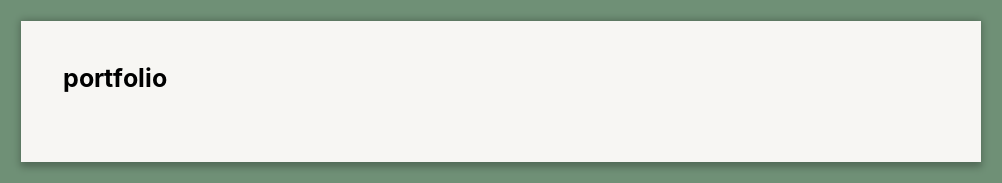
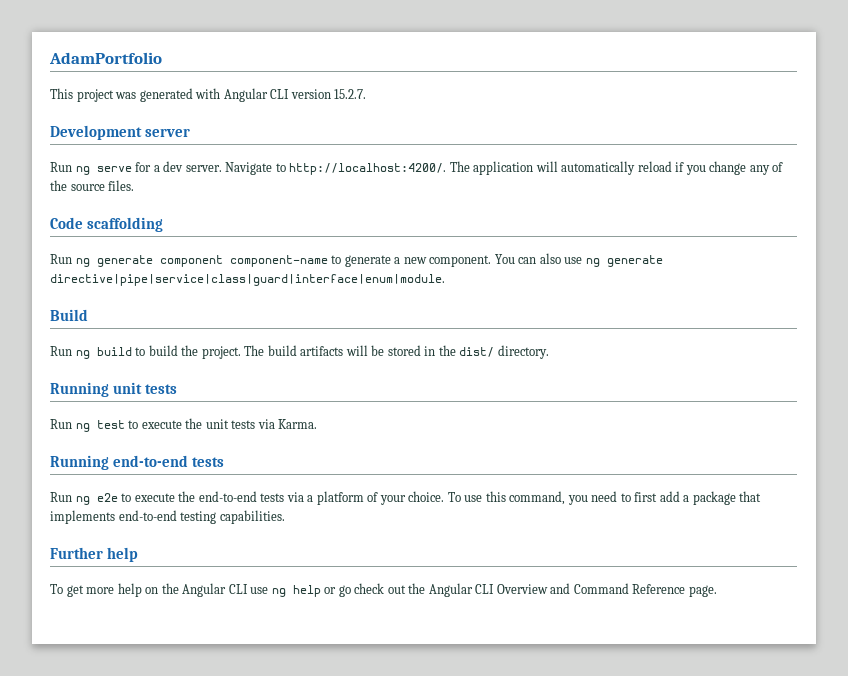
[63,67,167,92] portfolio -> [49,52,162,64] [50,88,367,102] [50,125,191,140] [50,161,784,175] [50,180,135,191] [50,217,164,232] [50,253,663,267] [50,274,445,286] [50,309,88,321] [50,345,549,359] [50,382,178,397] [50,418,318,432] [50,455,225,470] [50,491,762,505] [50,510,285,524] [50,547,139,562] [50,583,717,597] AdamPortfolio // This project was generated with Angular CLI version 15.2.7. // Development server // Run ng serve for a dev server. Navigate to http://localhost:4200/. The application will automatically reload if you change any of the source files. // Code scaffolding // Run ng generate component component-name to generate a new component. You can also use ng generate directive|pipe|service|class|guard|interface|enum|module. // Build // Run ng build to build the project. The build artifacts will be stored in the dist/ directory. // Running unit tests // Run ng test to execute the unit tests via Karma. // Running end-to-end tests // Run ng e2e to execute the end-to-end tests via a platform of your choice. To use this command, you need to first add a package that implements end-to-end testing capabilities. // Further help // To get more help on the Angular CLI use ng help or go check out the Angular CLI Overview and Command Reference page.

